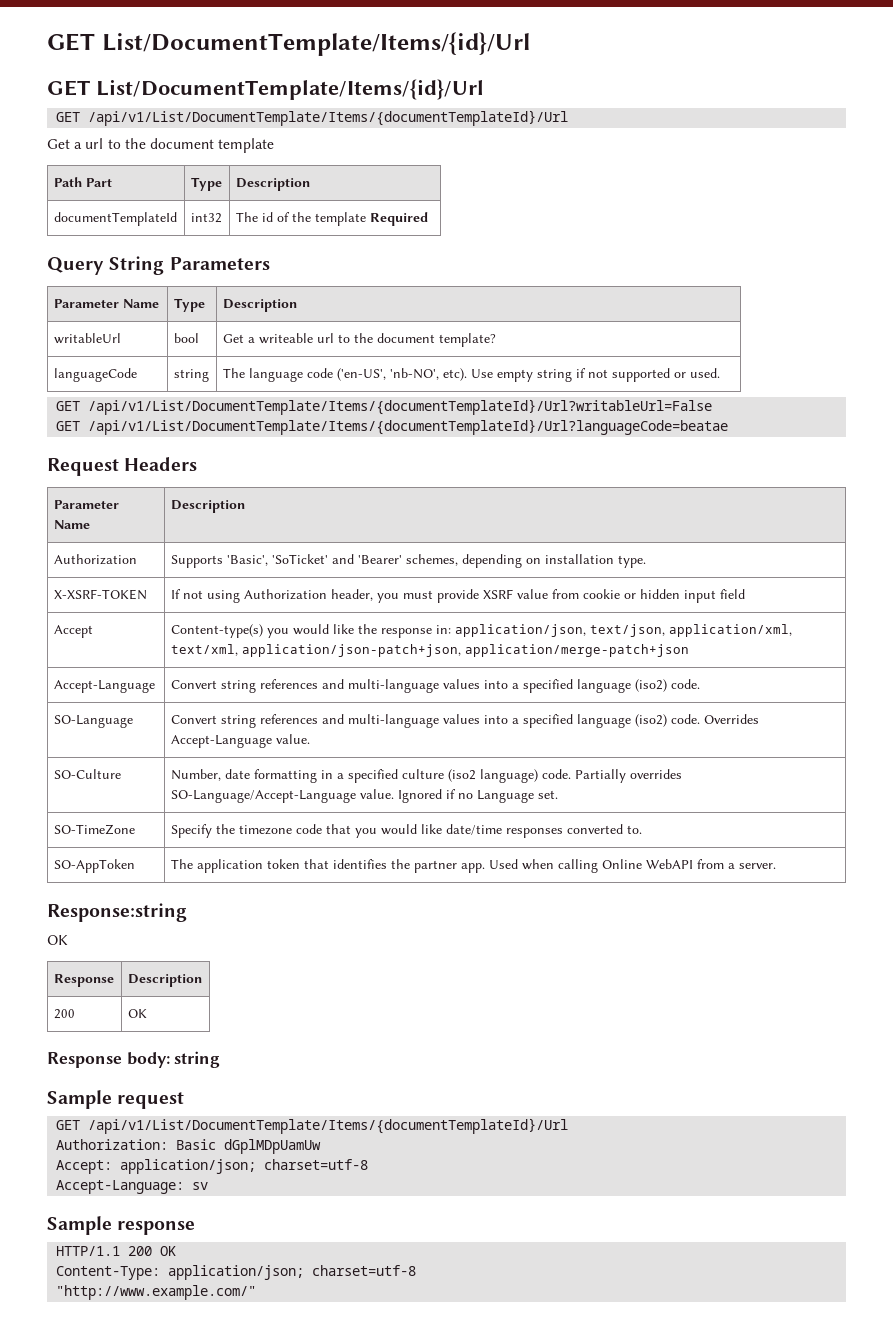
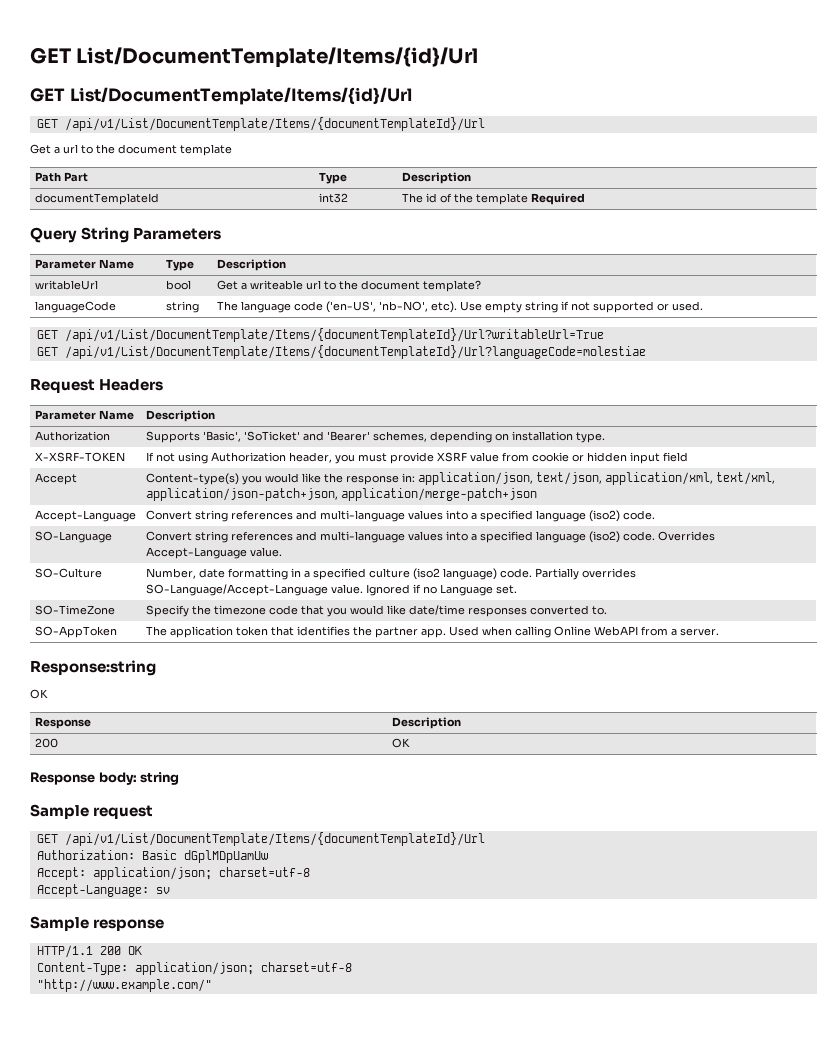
[88,399,713,415] [56,419,729,435] /api/v1/List/DocumentTemplate/Items/{documentTemplateId}/Url?writableUrl=False // GET /api/v1/List/DocumentTemplate/Items/{documentTemplateId}/Url?languageCode=beatae -> [64,328,604,342] [36,345,646,359] /api/v1/List/DocumentTemplate/Items/{documentTemplateId}/Url?writableUrl=True // GET /api/v1/List/DocumentTemplate/Items/{documentTemplateId}/Url?languageCode=molestiae

